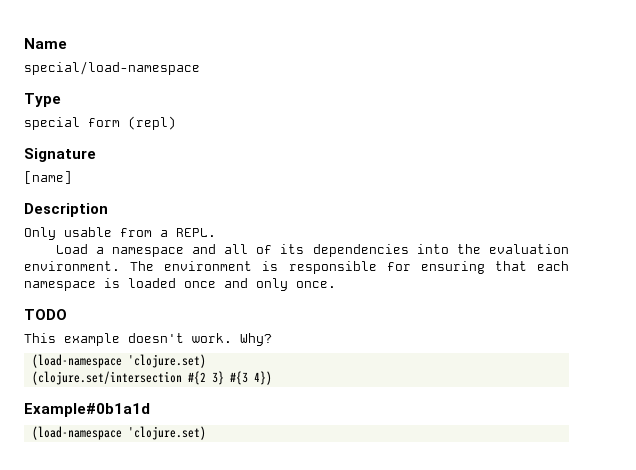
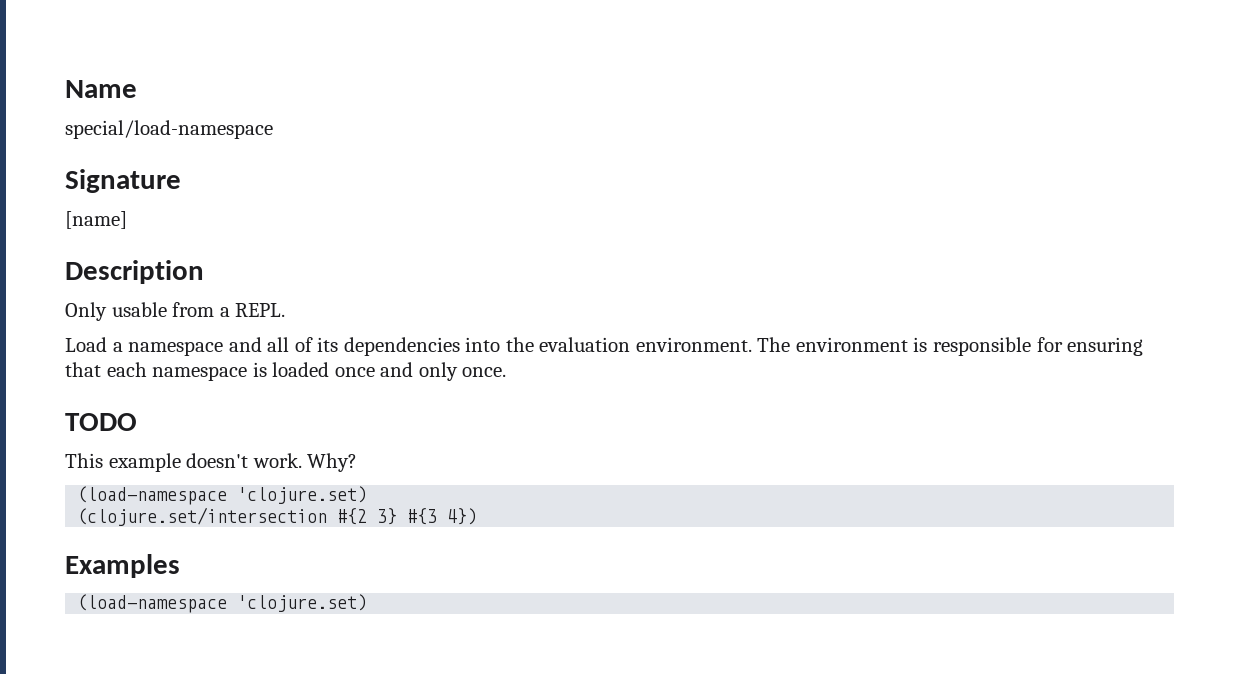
[24,93,61,107] [24,116,176,130] // Type // special form (repl) -> (273, 129) none
[24,403,150,417] Example#0b1a1d -> [65,554,180,578] Examples

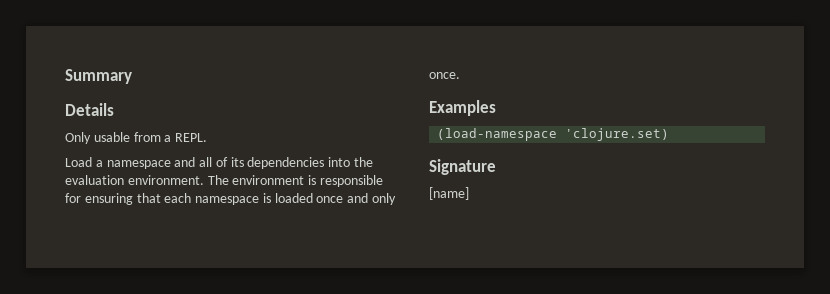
[65,80,137,98] [65,120,273,139] [65,169,181,193] [65,211,127,229] [65,260,204,284] Name // special/load-namespace // Signature // [name] // Description -> [65,69,132,84] [65,103,114,116] Summary // Details
[65,413,137,431] [65,453,358,472] [77,486,368,505] [77,507,478,526] [65,554,180,578] [77,594,368,613] TODO // This example doesn't work. Why? // (load-namespace 'clojure.set) // (clojure.set/intersection #{2 3} #{3 4}) // Examples // (load-namespace 'clojure.set) -> [429,100,496,116] [437,128,670,141] [429,159,496,175] [429,187,469,200] Examples // (load-namespace 'clojure.set) // Signature // [name]

